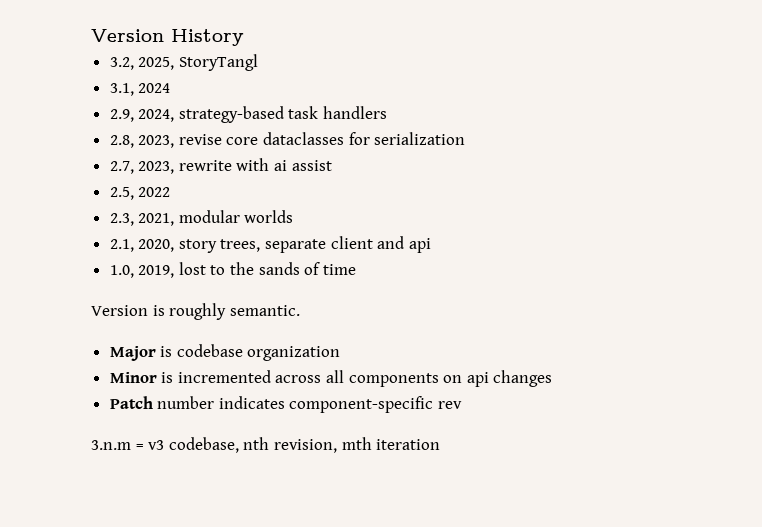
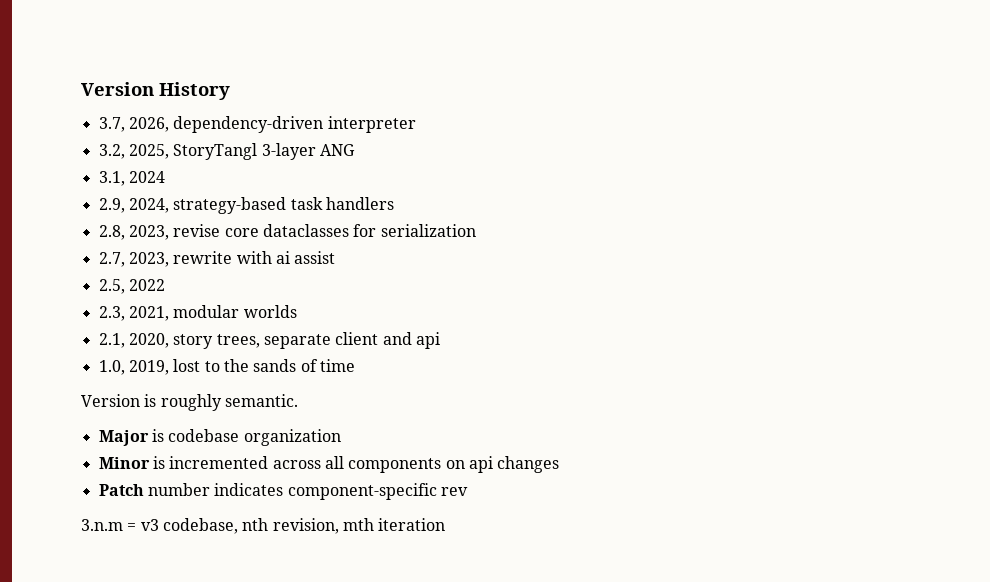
(244, 37) none -> [98,116,416,133] // 3.7, 2026, dependency-driven interpreter
(258, 62) none -> [261,143,355,160] 3-layer ANG

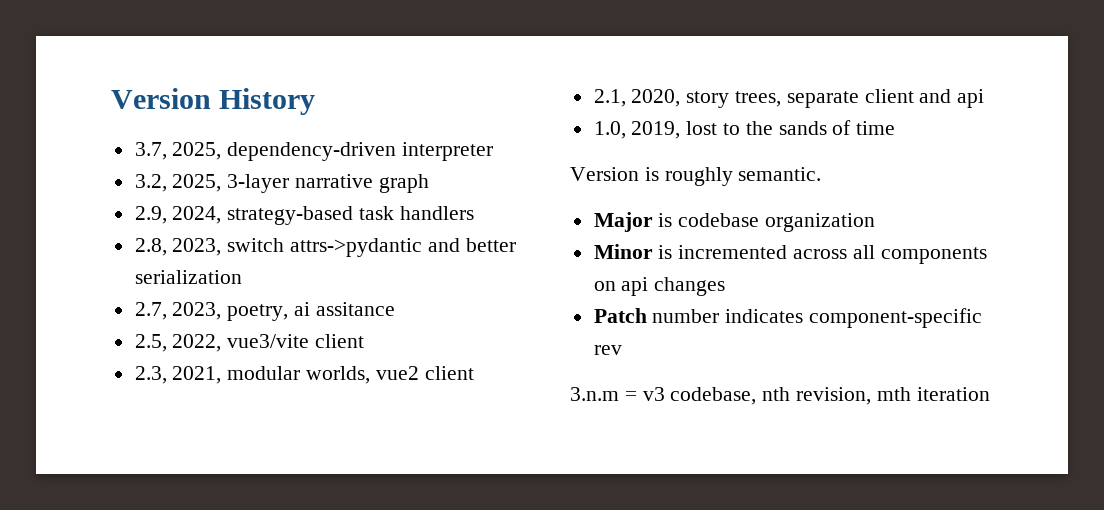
[128,117,169,132] 2026, -> [172,142,222,160] 2025,
[173,143,355,160] [98,171,165,186] StoryTangl 3-layer ANG // 3.1, 2024 -> [227,174,429,193] 3-layer narrative graph
[173,224,377,237] revise core dataclasses for -> [227,238,516,257] switch attrs->pydantic and better
[173,251,336,264] [98,279,165,294] rewrite with ai assist // 2.5, 2022 -> [227,302,395,321] [134,334,365,352] poetry, ai assitance // 2.5, 2022, vue3/vite client
[243,305,297,318] worlds -> [306,366,474,384] worlds, vue2 client

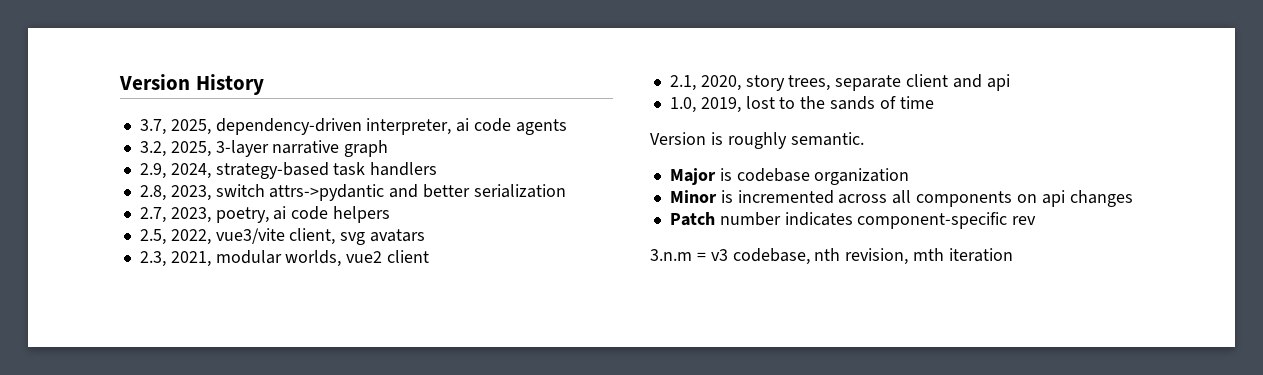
[402,142,494,161] interpreter -> [366,118,567,135] interpreter, ai code agents
[315,302,395,316] assitance -> [291,206,391,223] code helpers
[315,334,365,348] client -> [289,228,426,245] client, svg avatars

